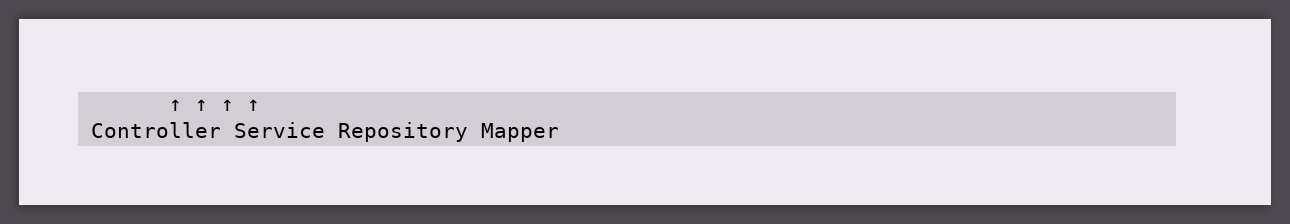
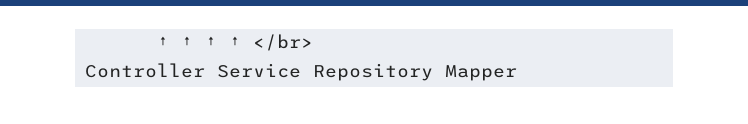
(261, 105) none -> [252,34,313,51] </br>

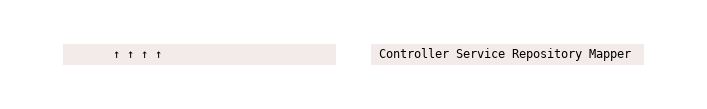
[252,34,313,51] </br> -> (162, 54) none

